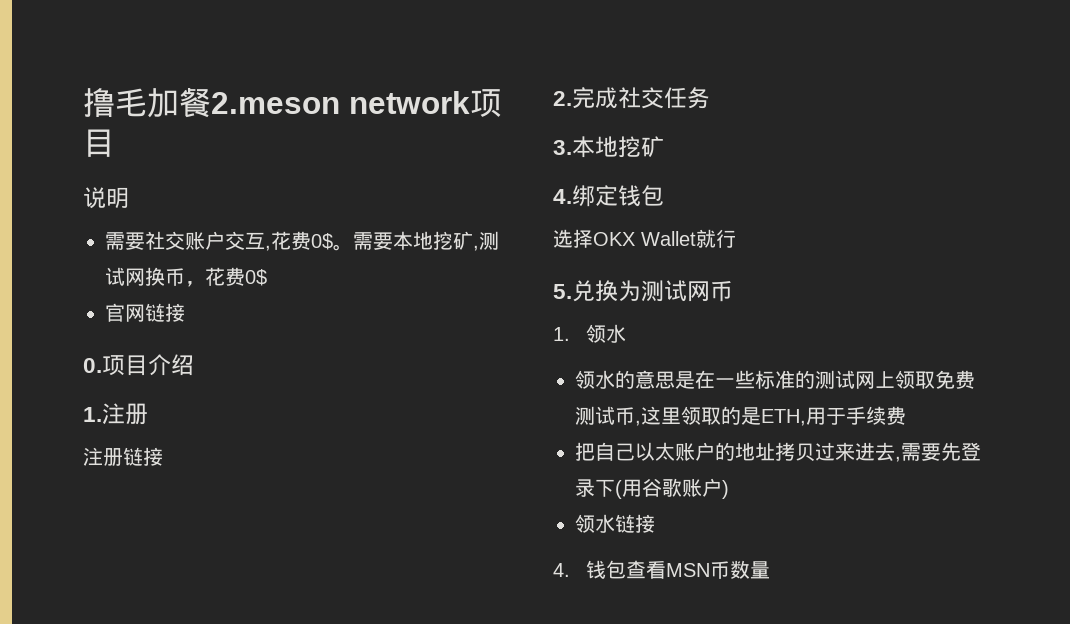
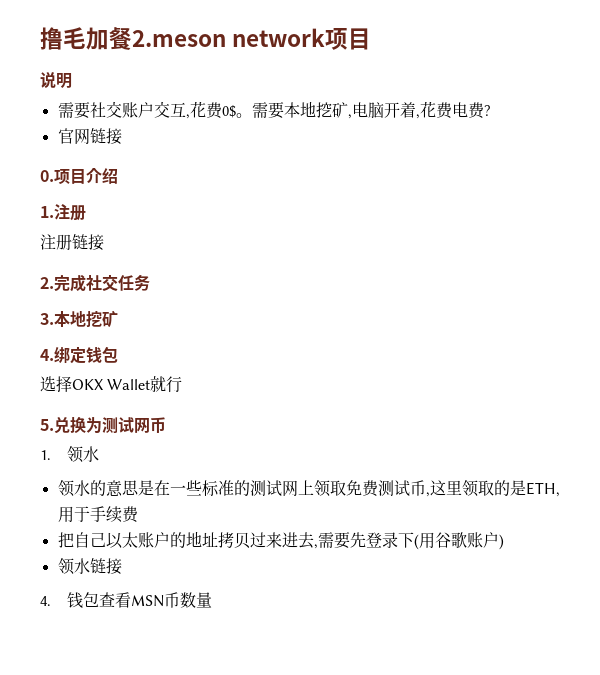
[479,231,499,250] [105,267,267,287] 测试网换币，花费0$ -> [351,101,490,119] 电脑开着,花费电费?

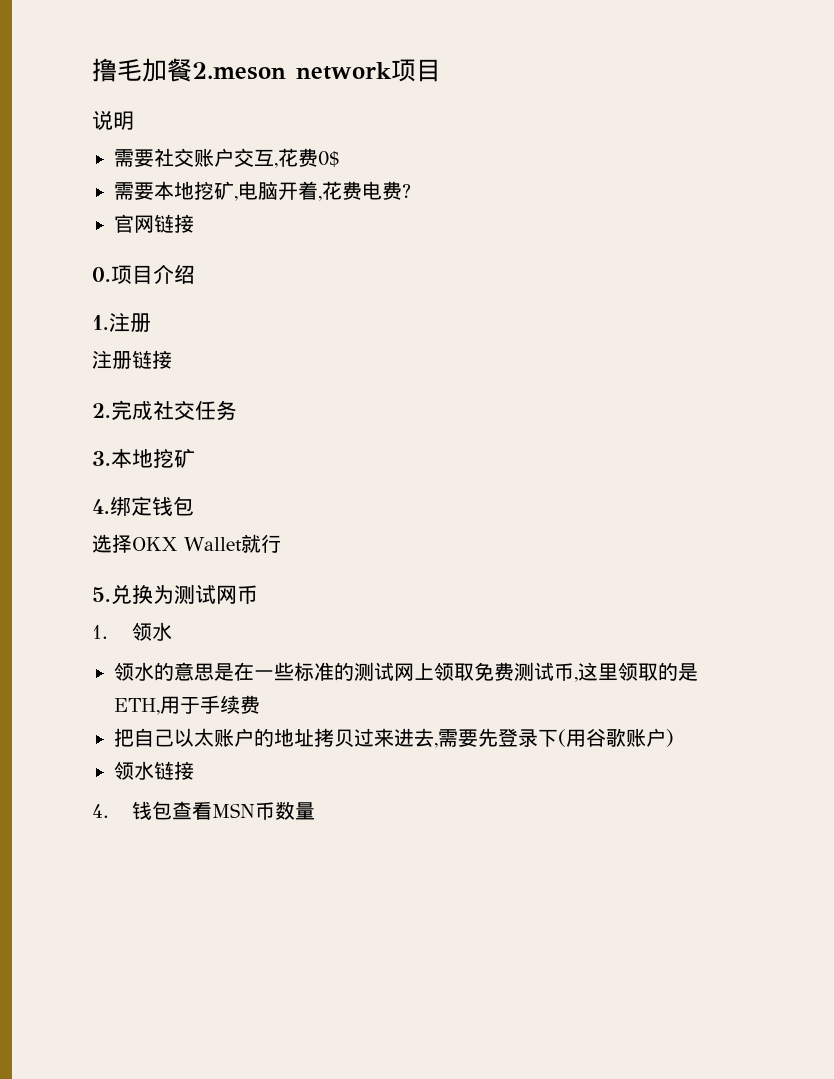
[235,113,252,118] 。 -> (339, 159) //

